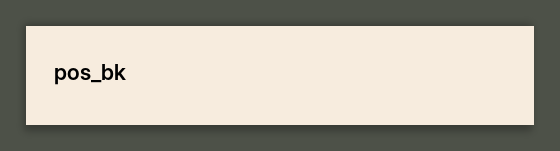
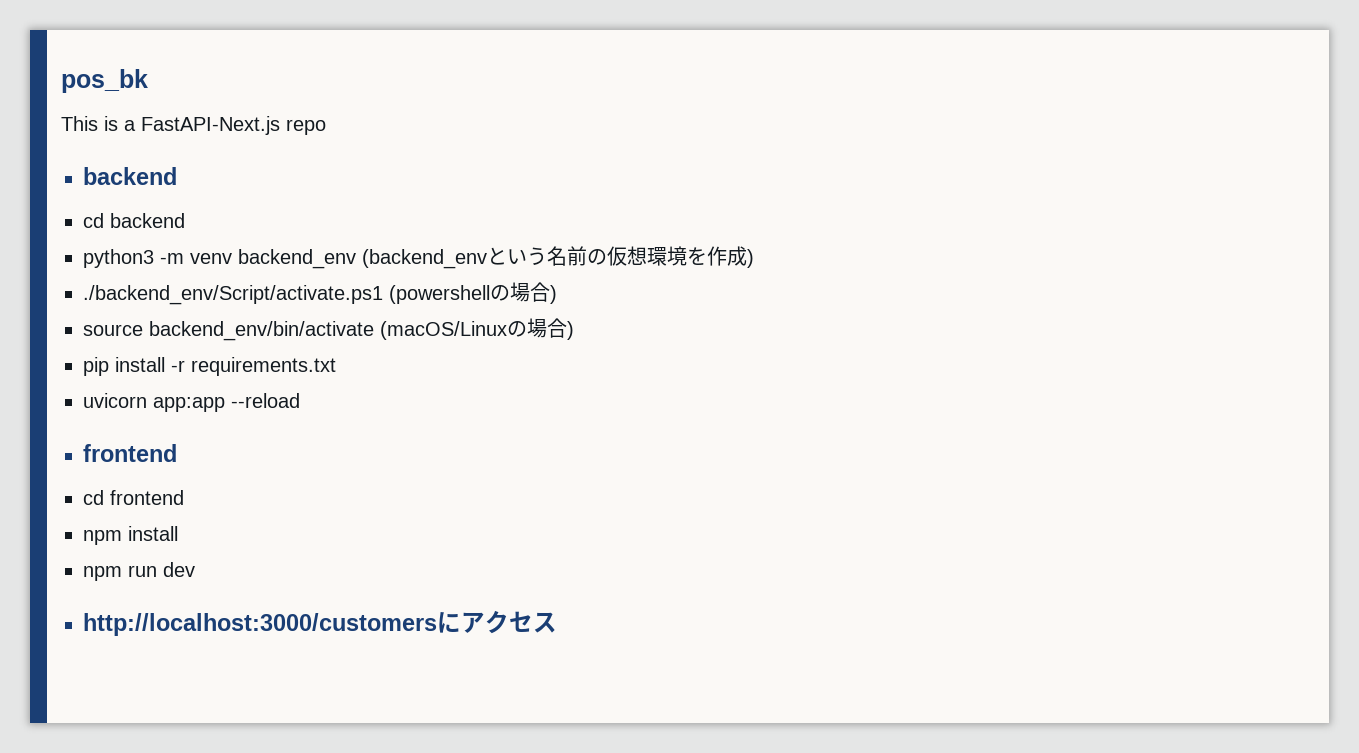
(126, 74) none -> [61,116,326,135] [83,167,177,185] [83,213,185,228] [83,246,754,269] [83,282,557,305] [83,318,574,341] [83,357,336,376] [83,393,300,412] [83,444,177,462] [83,490,184,505] [83,526,178,545] [83,562,195,581] [83,610,557,636] // This is a FastAPI-Next.js repo // backend // cd backend // python3 -m venv backend_env (backend_envという名前の仮想環境を作成) // ./backend_env/Script/activate.ps1 (powershellの場合) // source backend_env/bin/activate (macOS/Linuxの場合) // pip install -r requirements.txt // uvicorn app:app --reload // frontend // cd frontend // npm install // npm run dev // http://localhost:3000/customersにアクセス

